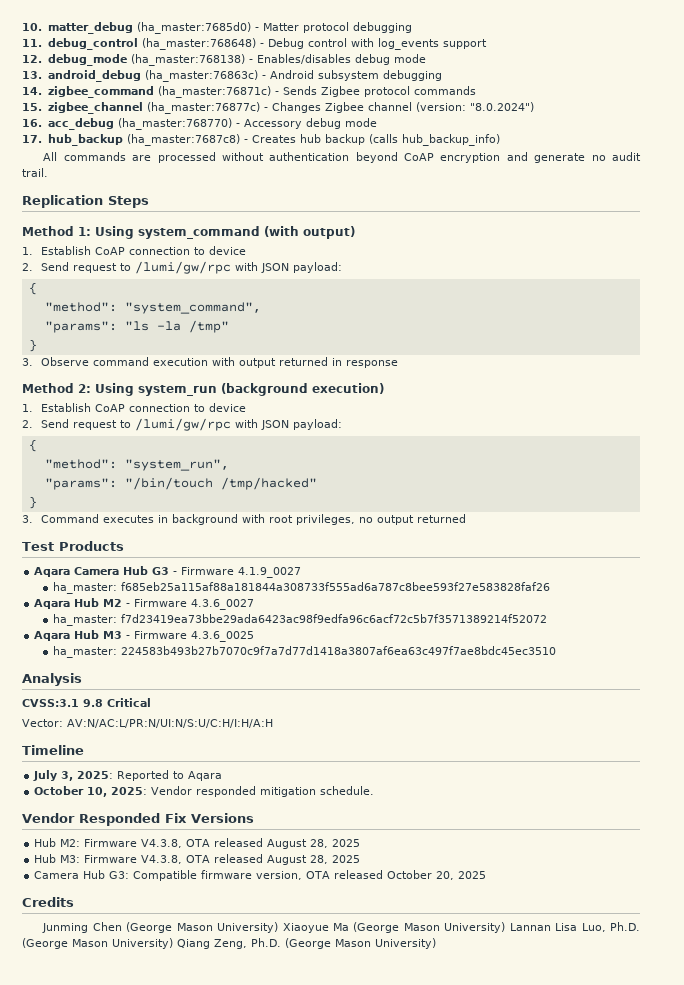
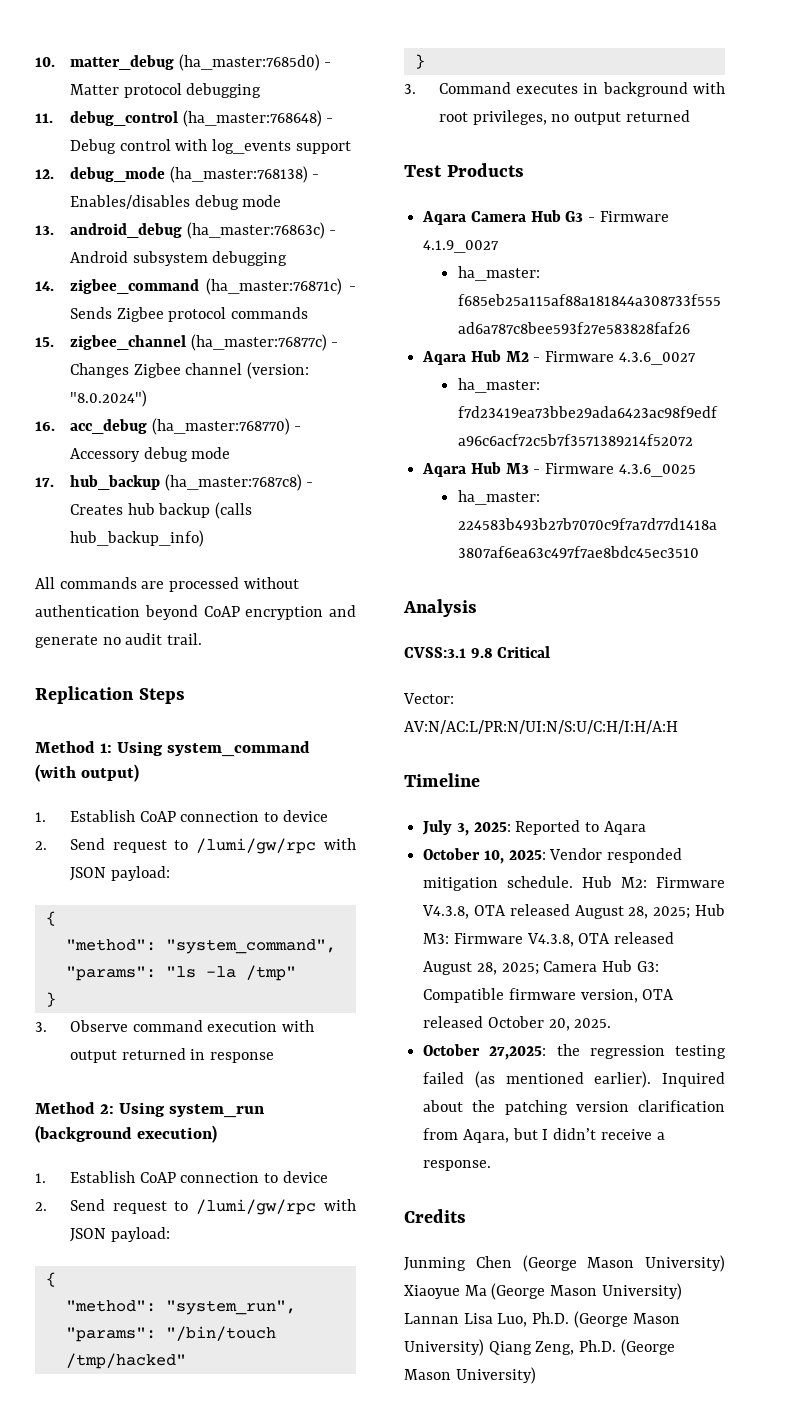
[22,813,254,826] // Vendor Responded Fix Versions // -> (574, 882) none
[332,839,361,847] 2025 // -> [653,906,691,919] 2025;
[332,855,361,863] 2025 // -> [501,962,539,975] 2025;
[458,871,487,879] 2025 -> [574,1018,612,1028] [423,1044,726,1060] [423,1071,725,1088] [423,1100,725,1115] [423,1128,665,1143] [423,1160,492,1171] 2025. // October 27,2025: the regression testing failed (as mentioned earlier). Inquired about the patching version clarification from Aqara, but I didn’t receive a response.

